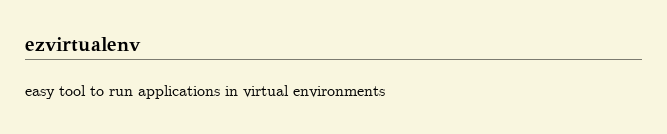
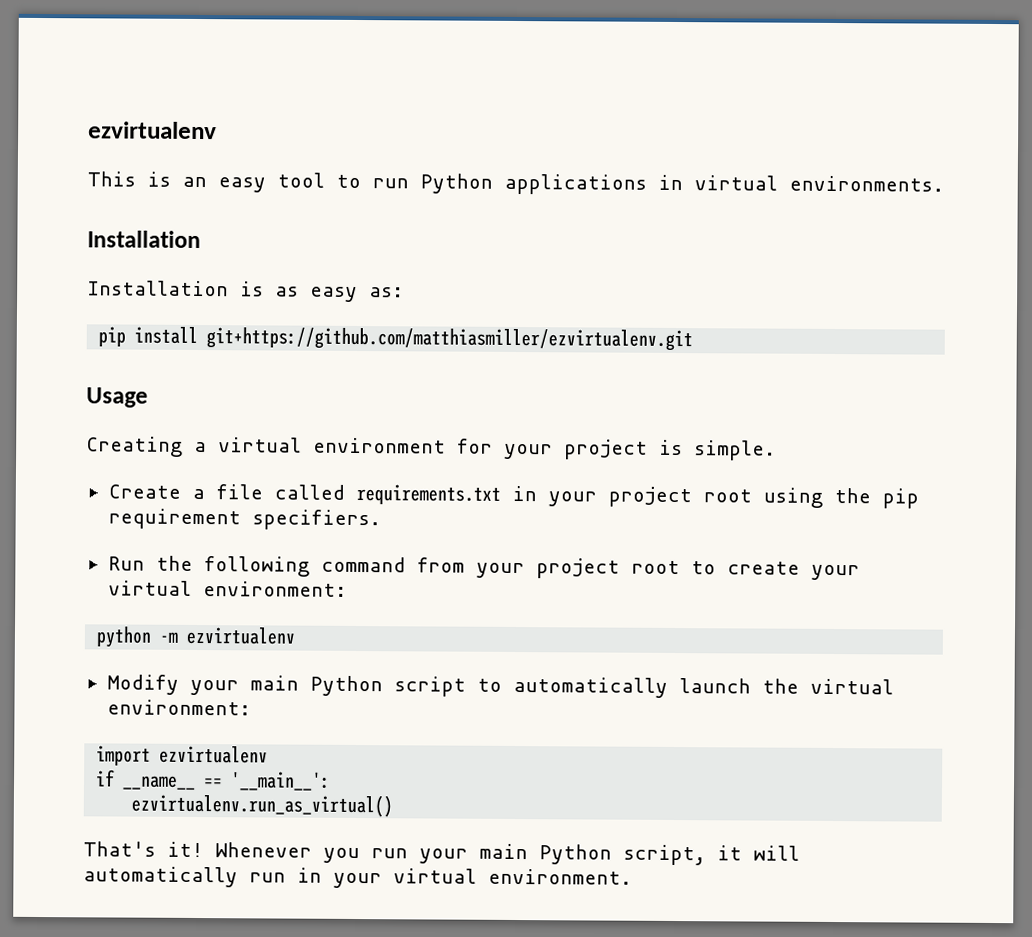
[25,37,141,52] ezvirtualenv // -> [88,121,217,140] [87,171,207,188] ezvirtualenv // This is an
(133, 92) none -> [420,173,493,194] Python
[293,86,385,98] environments -> [789,175,944,192] [87,230,201,249] [87,280,404,302] [98,326,694,352] [86,387,148,408] [86,436,776,461] [107,483,919,509] [107,508,381,531] [107,555,860,581] [107,580,347,597] [96,626,296,648] [106,674,894,698] [106,699,251,716] [96,745,269,766] [95,769,332,791] [131,793,394,818] [83,841,800,866] [83,866,632,889] environments. // Installation // Installation is as easy as: // pip install git+https://github.com/matthiasmiller/ezvirtualenv.git // Usage // Creating a virtual environment for your project is simple. // Create a file called requirements.txt in your project root using the pip requirement specifiers. // Run the following command from your project root to create your virtual environment: // python -m ezvirtualenv // Modify your main Python script to automatically launch the virtual environment: // import ezvirtualenv // if __name__ == '__main__': // ezvirtualenv.run_as_virtual() // That's it! Whenever you run your main Python script, it will automatically run in your virtual environment.

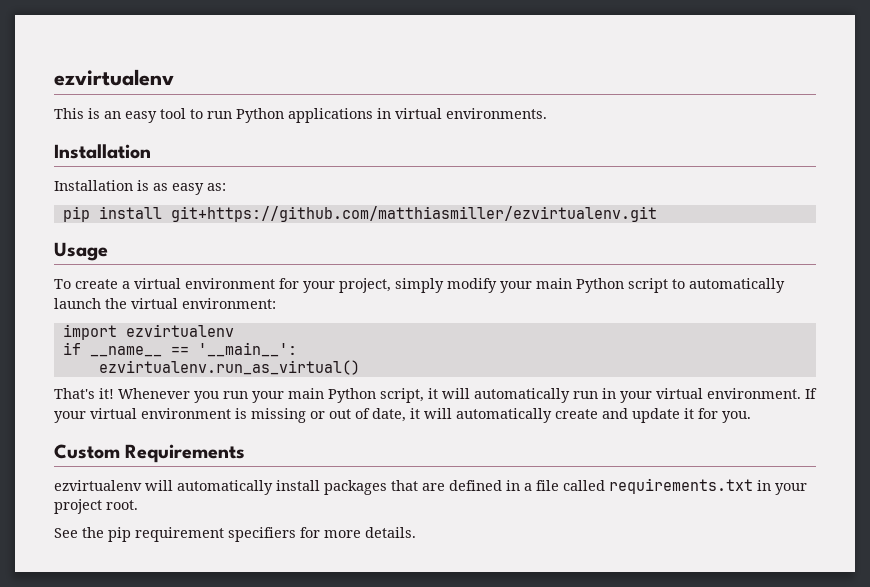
[86,436,183,457] Creating -> [54,279,118,289] To create
[564,439,776,461] [107,483,919,509] [107,508,381,531] [107,555,860,581] [107,580,347,597] [96,626,296,648] [106,674,179,695] project is simple. // Create a file called requirements.txt in your project root using the pip requirement specifiers. // Run the following command from your project root to create your virtual environment: // python -m ezvirtualenv // Modify -> [339,278,497,293] project, simply modify
(632, 876) none -> [805,388,817,399] [54,408,751,423] [54,444,246,463] [54,478,807,495] [54,499,138,514] [54,527,416,542] If your virtual environment is missing or out of date, it will automatically create and update it for you. // Custom Requirements // ezvirtualenv will automatically install packages that are defined in a file called requirements.txt in your project root. // See the pip requirement specifiers for more details.

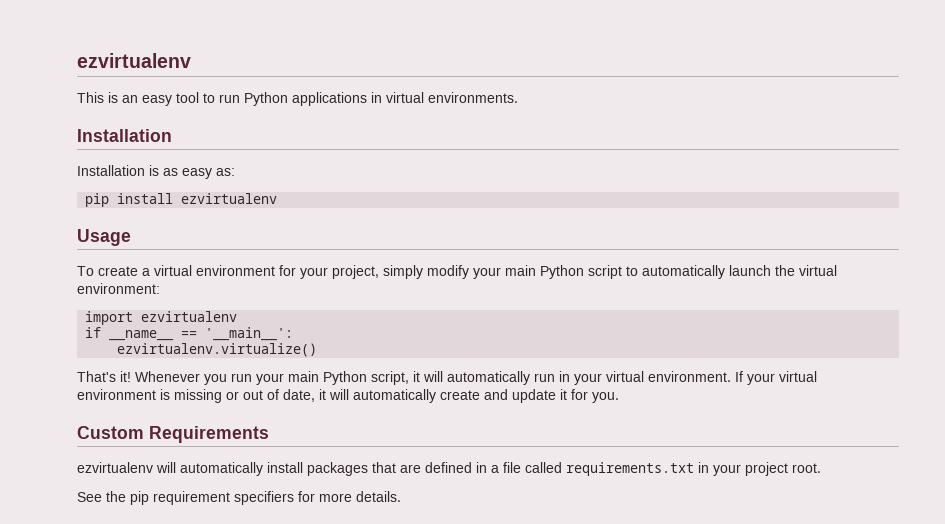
[170,206,657,222] git+https://github.com/matthiasmiller/ezvirtualenv.git -> [181,193,278,204] ezvirtualenv
[98,360,360,375] ezvirtualenv.run_as_virtual() -> [117,343,318,357] ezvirtualenv.virtualize()

